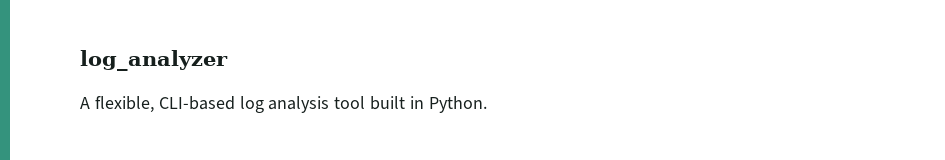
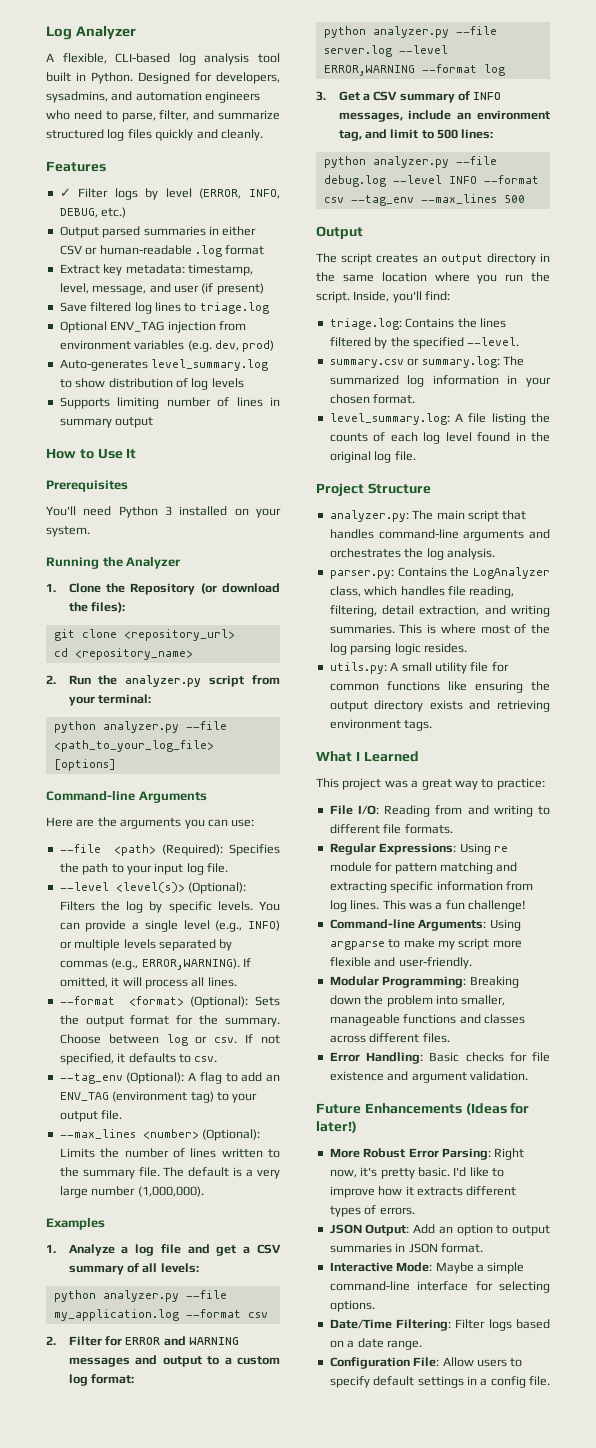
[80,50,228,71] log_analyzer -> [46,25,136,40] Log Analyzer
(487, 104) none -> [138,72,280,84] [46,91,261,103] [46,110,280,122] [46,129,263,141] [46,161,106,172] [59,188,280,200] [59,207,127,218] [59,226,257,238] [59,245,265,257] [59,264,253,276] [59,283,264,295] [59,302,269,314] [59,321,246,333] [59,340,275,352] [59,359,269,371] [59,378,244,390] [59,397,280,409] [59,417,154,428] [46,448,137,459] [46,480,128,492] [46,506,281,518] [46,526,90,537] [46,556,181,569] [46,583,280,595] [68,602,125,613] [53,629,235,641] [53,648,193,660] [46,675,280,687] [68,694,151,706] [53,721,227,733] [53,740,214,752] [53,759,116,771] [46,790,207,803] [46,817,255,829] [59,844,280,856] [59,863,228,875] [59,882,247,894] [59,901,280,913] [59,920,280,932] [59,939,233,951] [59,958,251,970] [59,977,237,989] [59,996,280,1008] [59,1015,280,1027] [59,1034,280,1046] [59,1053,218,1065] [59,1072,280,1084] [59,1091,258,1103] [59,1110,123,1122] [59,1129,261,1141] [59,1148,280,1158] [59,1167,280,1179] [59,1186,204,1198] [46,1217,105,1230] [46,1244,282,1256] [68,1263,199,1275] [53,1290,227,1302] [53,1309,268,1321] [46,1336,240,1346] [68,1355,280,1367] [68,1374,134,1386] [323,26,497,38] [323,45,448,57] [323,64,505,76] [316,91,502,103] [338,110,550,122] [338,129,494,141] [323,156,497,168] [323,175,539,187] [323,194,525,206] [316,226,363,239] [316,253,550,265] [316,272,550,284] [316,291,451,303] [329,318,506,330] [329,337,520,349] [329,356,524,368] [329,375,551,387] [329,394,416,404] [329,413,550,425] [329,432,550,444] [329,451,416,463] [316,483,431,497] [329,510,527,522] [329,529,550,541] [329,548,495,560] [329,567,550,579] [329,586,515,598] [329,605,550,617] [329,624,550,634] [329,643,467,655] [329,662,509,674] [329,681,550,693] [329,700,550,712] [329,719,433,731] [316,751,419,762] [316,778,545,790] [329,805,550,817] [329,824,453,834] [329,843,508,855] [329,862,518,874] [329,881,533,893] [329,900,526,912] [329,919,521,931] [329,938,522,950] [329,957,472,969] [329,976,519,988] [329,995,506,1007] [329,1014,525,1026] [329,1033,450,1043] [329,1052,550,1064] [329,1071,528,1083] [316,1103,530,1115] [316,1121,357,1133] [329,1148,525,1160] [329,1167,504,1179] [329,1186,517,1198] [329,1205,415,1217] [329,1224,550,1236] [329,1243,483,1253] [329,1262,525,1274] [329,1281,550,1293] [329,1300,375,1312] [329,1319,550,1331] [329,1338,422,1350] [329,1357,523,1369] [329,1376,550,1388] Designed for developers, sysadmins, and automation engineers who need to parse, filter, and summarize structured log files quickly and cleanly. // Features // ✓ Filter logs by level (ERROR, INFO, DEBUG, etc.) // Output parsed summaries in either CSV or human-readable .log format // Extract key metadata: timestamp, level, message, and user (if present) // Save filtered log lines to triage.log // Optional ENV_TAG injection from environment variables (e.g. dev, prod) // Auto-generates level_summary.log to show distribution of log levels // Supports limiting number of lines in summary output // How to Use It // Prerequisites // You'll need Python 3 installed on your system. // Running the Analyzer // 1. Clone the Repository (or download the files): // git clone <repository_url> // cd <repository_name> // 2. Run the analyzer.py script from your terminal: // python analyzer.py --file <path_to_your_log_file> [options] // Command-line Arguments // Here are the arguments you can use: // --file <path> (Required): Specifies the path to your input log file. // --level <level(s)> (Optional): Filters the log by specific levels. You can provide a single level (e.g., INFO) or multiple levels separated by commas (e.g., ERROR,WARNING). If omitted, it will process all lines. // --format <format> (Optional): Sets the output format for the summary. Choose between log or csv. If not specified, it defaults to csv. // --tag_env (Optional): A flag to add an ENV_TAG (environment tag) to your output file. // --max_lines <number> (Optional): Limits the number of lines written to the summary file. The default is a very large number (1,000,000). // Examples // 1. Analyze a log file and get a CSV summary of all levels: // python analyzer.py --file my_application.log --format csv // 2. Filter for ERROR and WARNING messages and output to a custom log format: // python analyzer.py --file server.log --level ERROR,WARNING --format log // 3. Get a CSV summary of INFO messages, include an environment tag, and limit to 500 lines: // python analyzer.py --file debug.log --level INFO --format csv --tag_env --max_lines 500 // Output // The script creates an output directory in the same location where you run the script. Inside, you'll find: // triage.log: Contains the lines filtered by the specified --level. // summary.csv or summary.log: The summarized log information in your chosen format. // level_summary.log: A file listing the counts of each log level found in the original log file. // Project Structure // analyzer.py: The main script that handles command-line arguments and orchestrates the log analysis. // parser.py: Contains the LogAnalyzer class, which handles file reading, filtering, detail extraction, and writing summaries. This is where most of the log parsing logic resides. // utils.py: A small utility file for common functions like ensuring the output directory exists and retrieving environment tags. // What I Learned // This project was a great way to practice: // File I/O: Reading from and writing to different file formats. // Regular Expressions: Using re module for pattern matching and extracting specific information from log lines. This was a fun challenge! // Command-line Arguments: Using argparse to make my script more flexible and user-friendly. // Modular Programming: Breaking down the problem into smaller, manageable functions and classes across different files. // Error Handling: Basic checks for file existence and argument validation. // Future Enhancements (Ideas for later!) // More Robust Error Parsing: Right now, it's pretty basic. I'd like to improve how it extracts different types of errors. // JSON Output: Add an option to output summaries in JSON format. // Interactive Mode: Maybe a simple command-line interface for selecting options. // Date/Time Filtering: Filter logs based on a date range. // Configuration File: Allow users to specify default settings in a config file.

